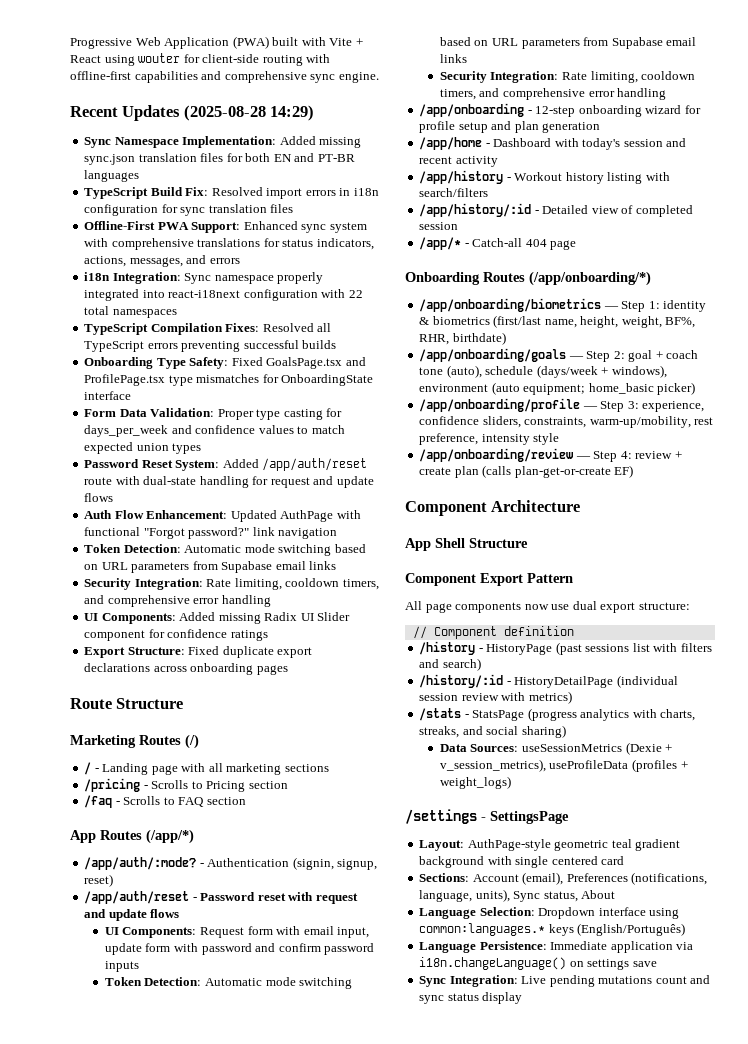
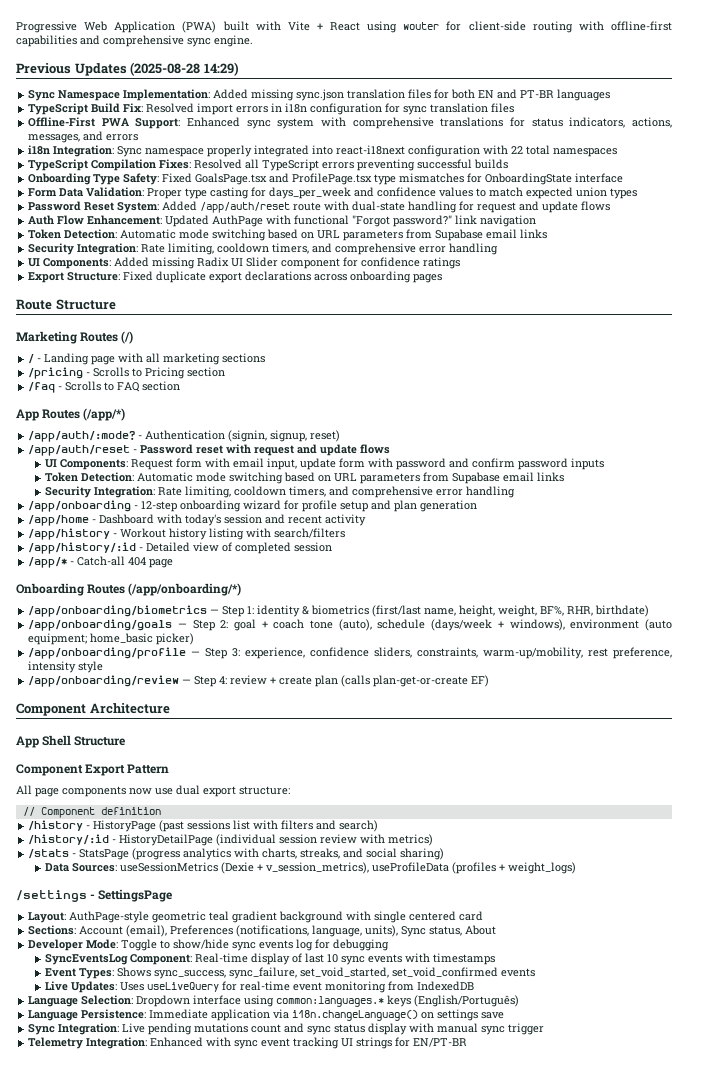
[70,106,118,117] Recent -> [16,63,71,74] Previous
(616, 894) none -> [28,939,390,951] [44,953,495,965] [44,967,535,979] [44,981,474,993] // Developer Mode: Toggle to show/hide sync events log for debugging // SyncEventsLog Component: Real-time display of last 10 sync events with timestamps // Event Types: Shows sync_success, sync_failure, set_void_started, set_void_confirmed events // Live Updates: Uses useLiveQuery for real-time event monitoring from IndexedDB
(523, 998) none -> [409,1023,545,1035] [28,1037,468,1049] with manual sync trigger // Telemetry Integration: Enhanced with sync event tracking UI strings for EN/PT-BR

